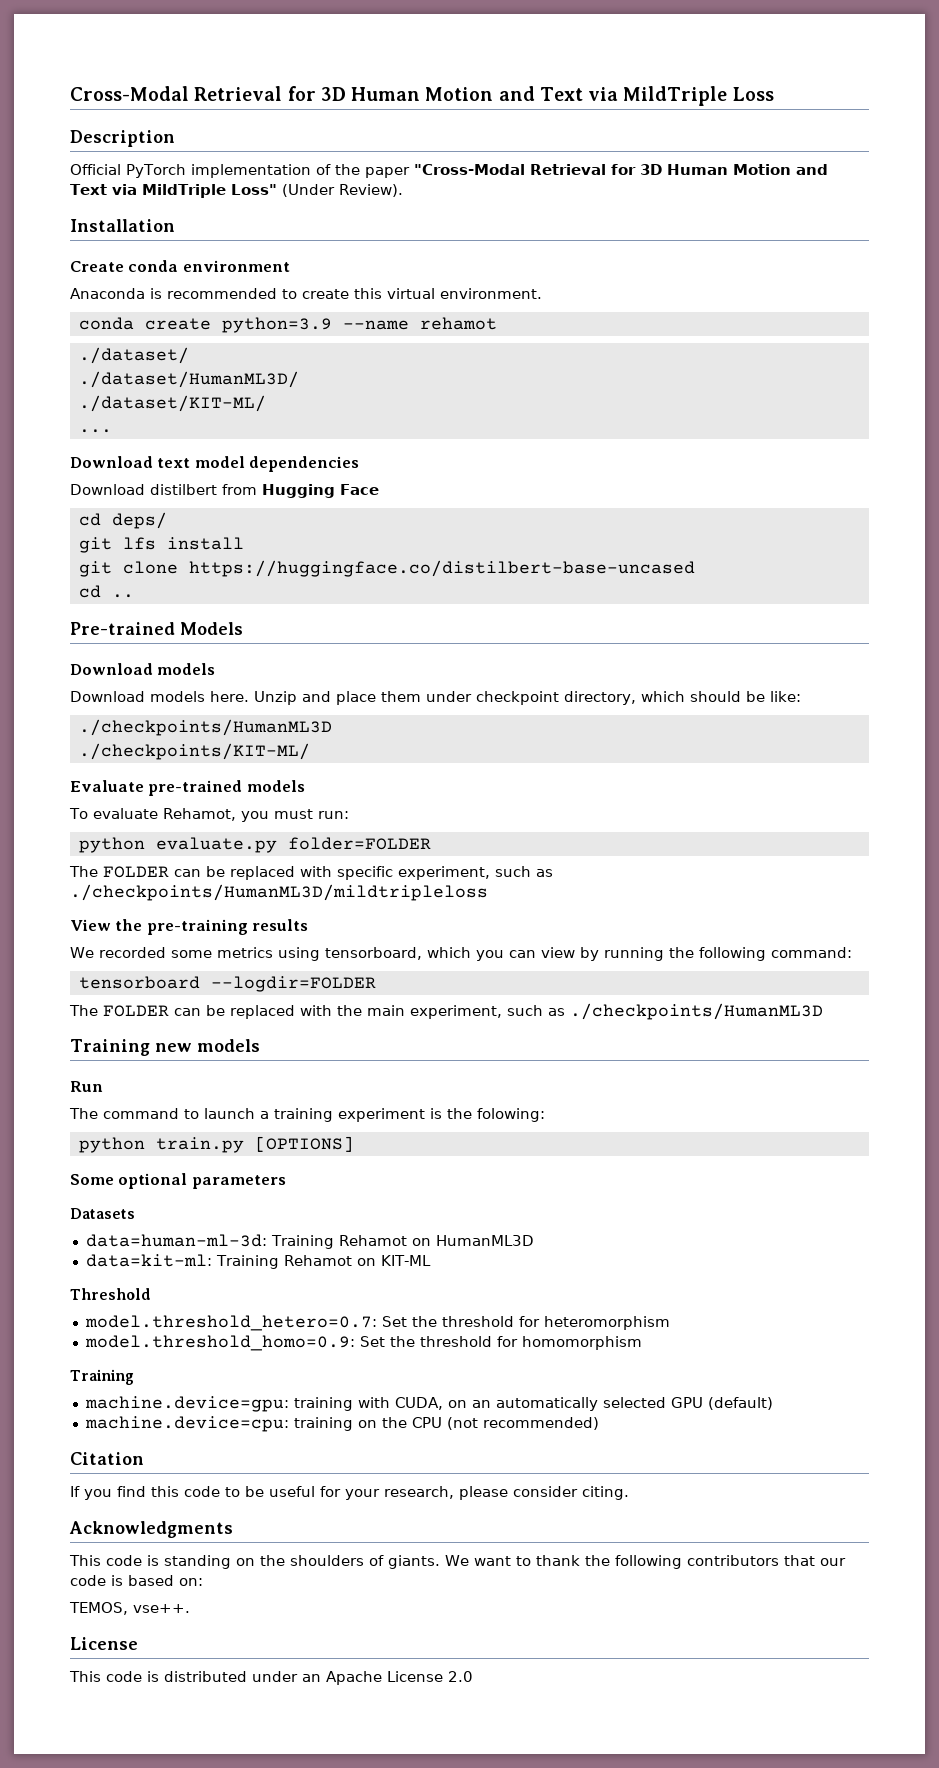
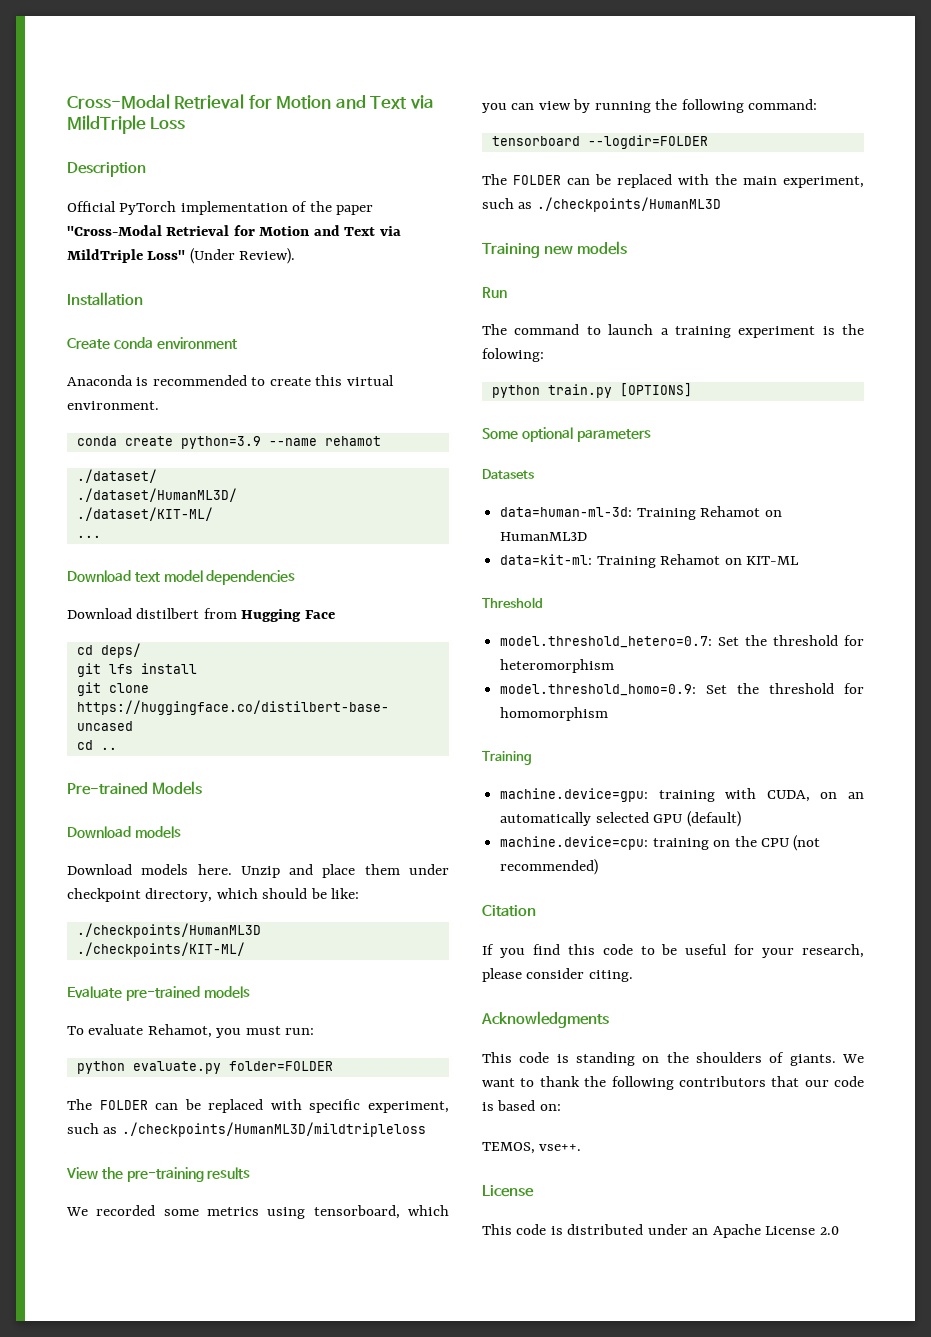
[320,87,421,101] 3D Human -> (272, 102) none
[639,164,728,175] 3D Human -> (255, 230) none

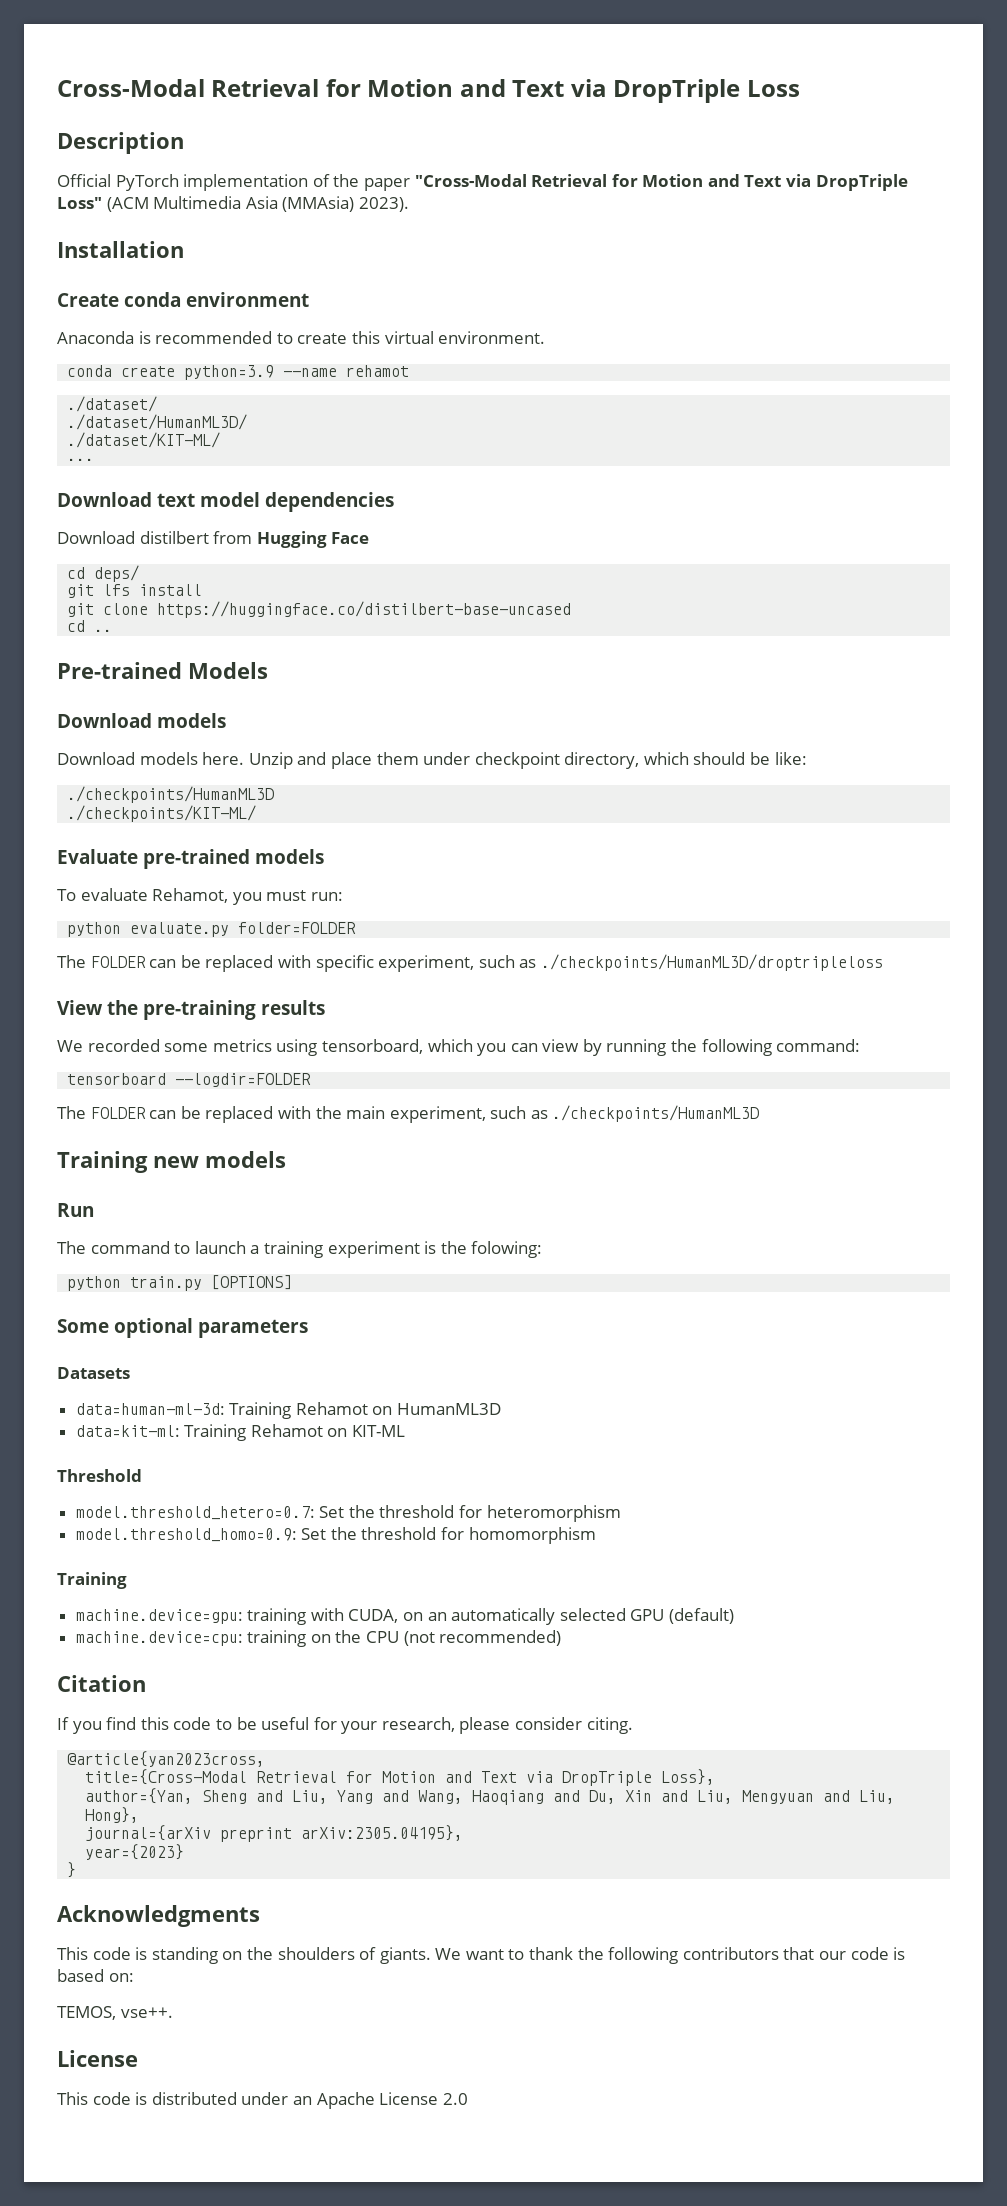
[67,115,146,134] MildTriple -> [613,79,741,103] DropTriple
[67,248,296,264] MildTriple Loss" (Under Review). -> [815,174,908,191] [57,196,409,212] DropTriple Loss" (ACM Multimedia Asia (MMAsia) 2023).
[121,1122,426,1137] ./checkpoints/HumanML3D/mildtripleloss -> [540,954,883,971] ./checkpoints/HumanML3D/droptripleloss
(633, 976) none -> [67,1751,266,1767] [85,1769,716,1786] [85,1788,896,1805] [85,1807,140,1823] [85,1825,464,1842] [85,1844,185,1860] [67,1862,77,1878] // @article{yan2023cross, // title={Cross-Modal Retrieval for Motion and Text via DropTriple Loss}, // author={Yan, Sheng and Liu, Yang and Wang, Haoqiang and Du, Xin and Liu, Mengyuan and Liu, Hong}, // journal={arXiv preprint arXiv:2305.04195}, // year={2023} // }

